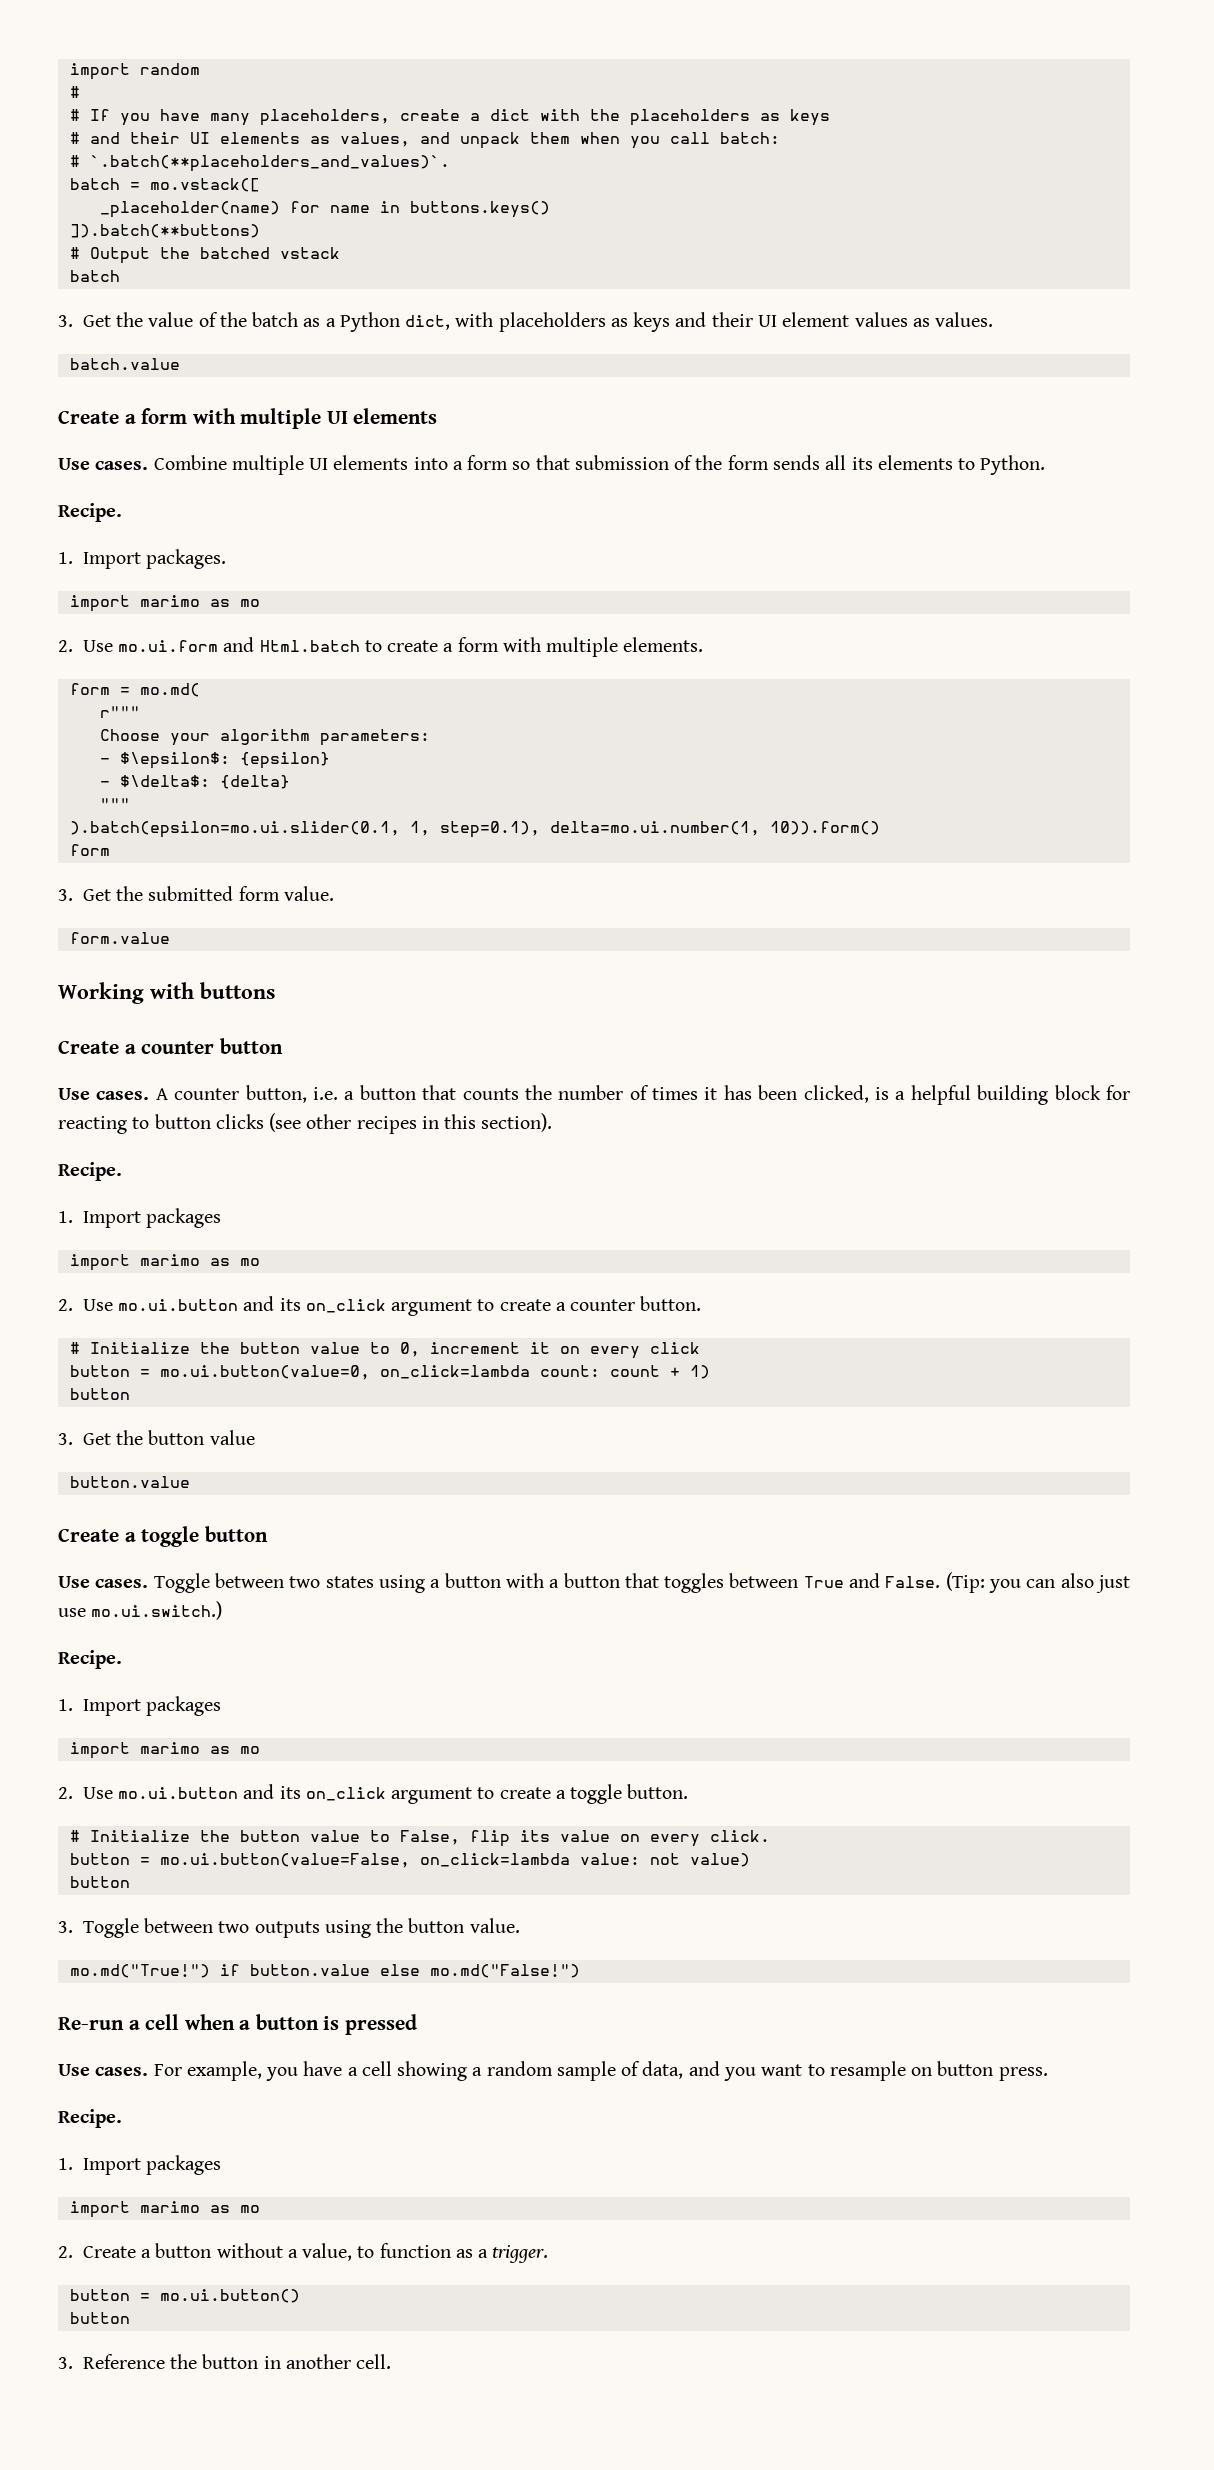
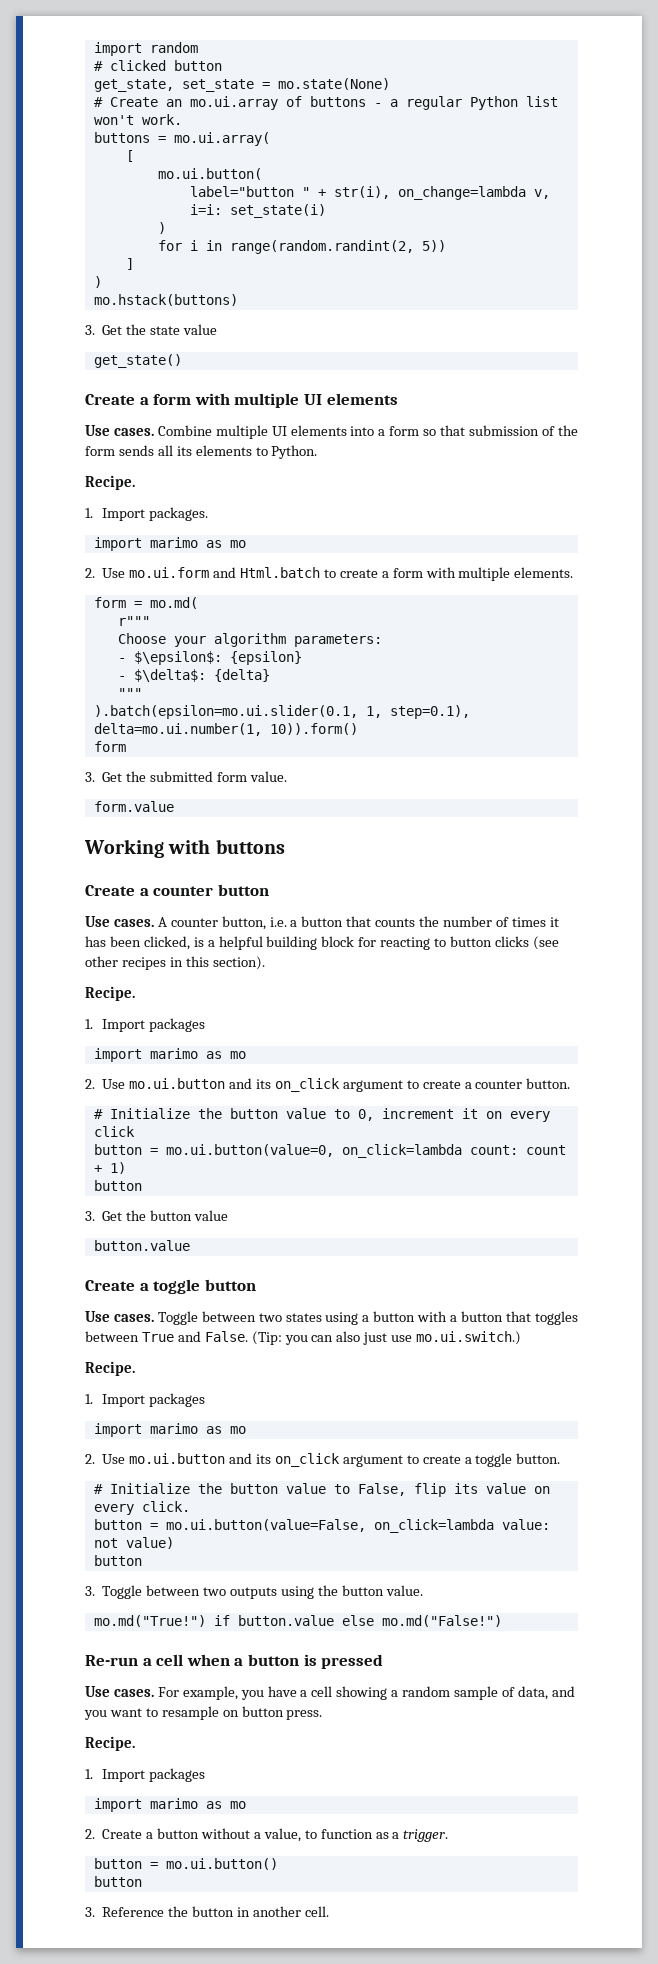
[69,109,830,126] [69,132,780,149] [69,155,450,172] [69,178,260,192] [99,201,550,218] [69,224,260,238] [69,247,340,264] [69,270,120,282] [58,312,994,332] [69,358,180,370] // # If you have many placeholders, create a dict with the placeholders as keys // # and their UI elements as values, and unpack them when you call batch: // # `.batch(**placeholders_and_values)`. // batch = mo.vstack([ // _placeholder(name) for name in buttons.keys() // ]).batch(**buttons) // # Output the batched vstack // batch // 3. Get the value of the batch as a Python dict, with placeholders as keys and their UI element values as values. // batch.value -> [109,60,222,71] [93,78,390,92] [93,96,558,110] [93,114,182,125] [93,132,270,146] [125,150,134,162] [157,168,262,180] [189,186,550,200] [189,204,326,218] [157,222,166,234] [157,240,446,254] [125,258,134,270] [93,276,102,288] [93,294,238,306] [85,324,217,335] [93,354,182,368] clicked button // get_state, set_state = mo.state(None) // # Create an mo.ui.array of buttons - a regular Python list won't work. // buttons = mo.ui.array( // [ // mo.ui.button( // label="button " + str(i), on_change=lambda v, i=i: set_state(i) // ) // for i in range(random.randint(2, 5)) // ] // ) // mo.hstack(buttons) // 3. Get the state value // get_state()

